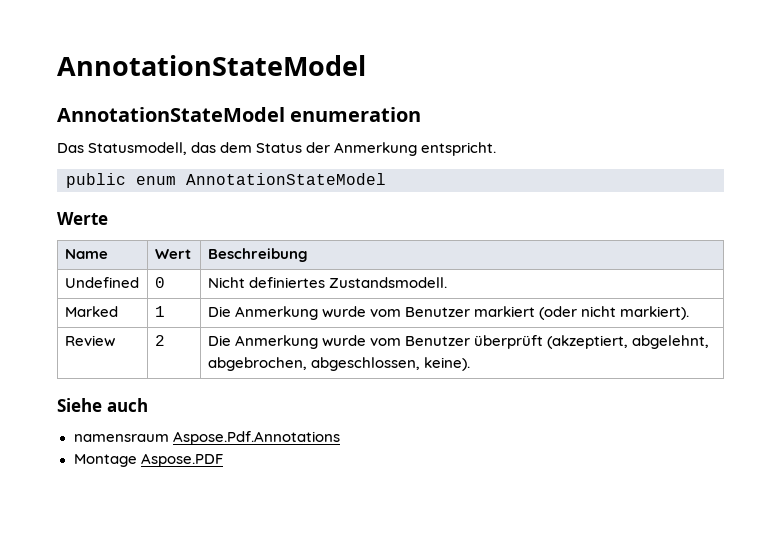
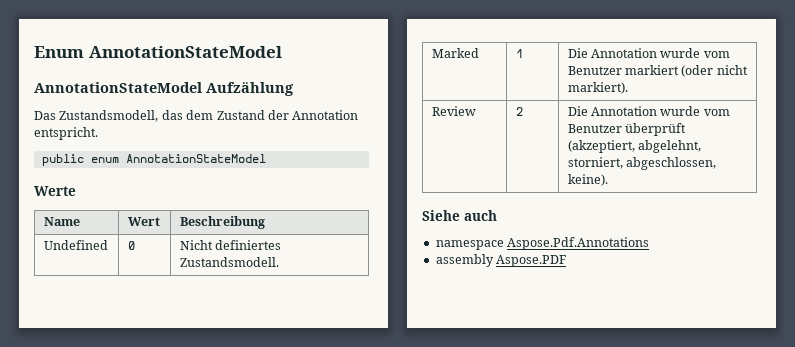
(57, 65) none -> [34,46,84,58] Enum
[290,107,422,122] enumeration -> [206,82,294,96] Aufzählung
[88,142,188,155] Statusmodell, -> [59,110,159,122] Zustandsmodell,
[256,142,418,156] Status der Anmerkung -> [216,110,359,120] Zustand der Annotation
[234,306,318,320] Anmerkung -> [591,48,658,58] Annotation
[234,335,318,349] Anmerkung -> [591,106,658,116] Annotation
[207,357,307,371] abgebrochen, -> [567,157,623,169] storniert,
[73,434,169,442] namensraum -> [435,240,504,250] namespace
[73,454,137,467] Montage -> [435,254,494,267] assembly

